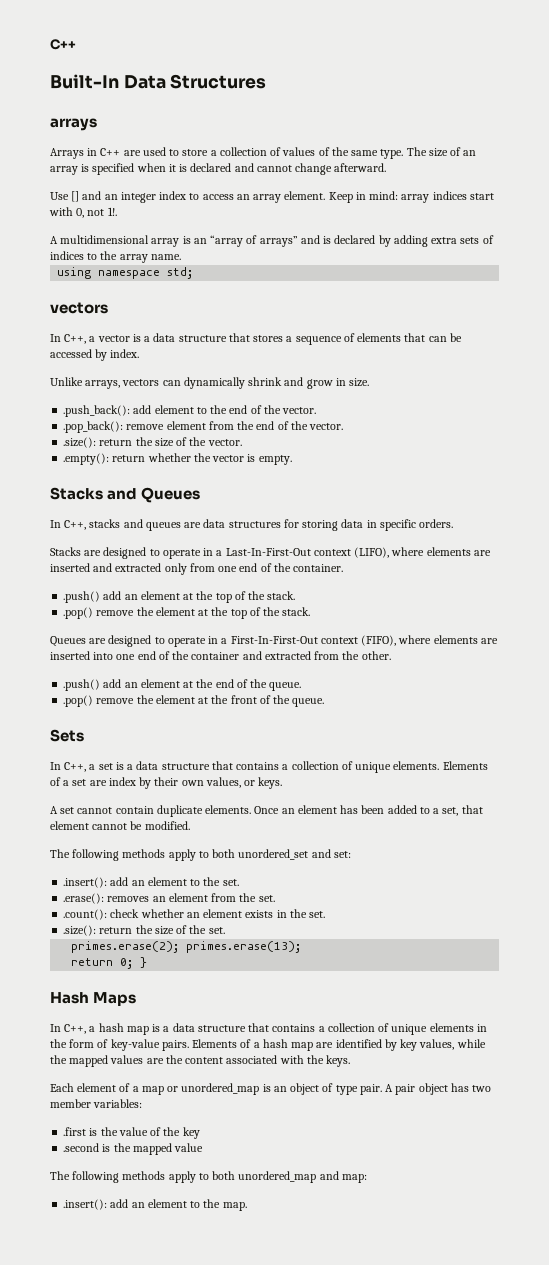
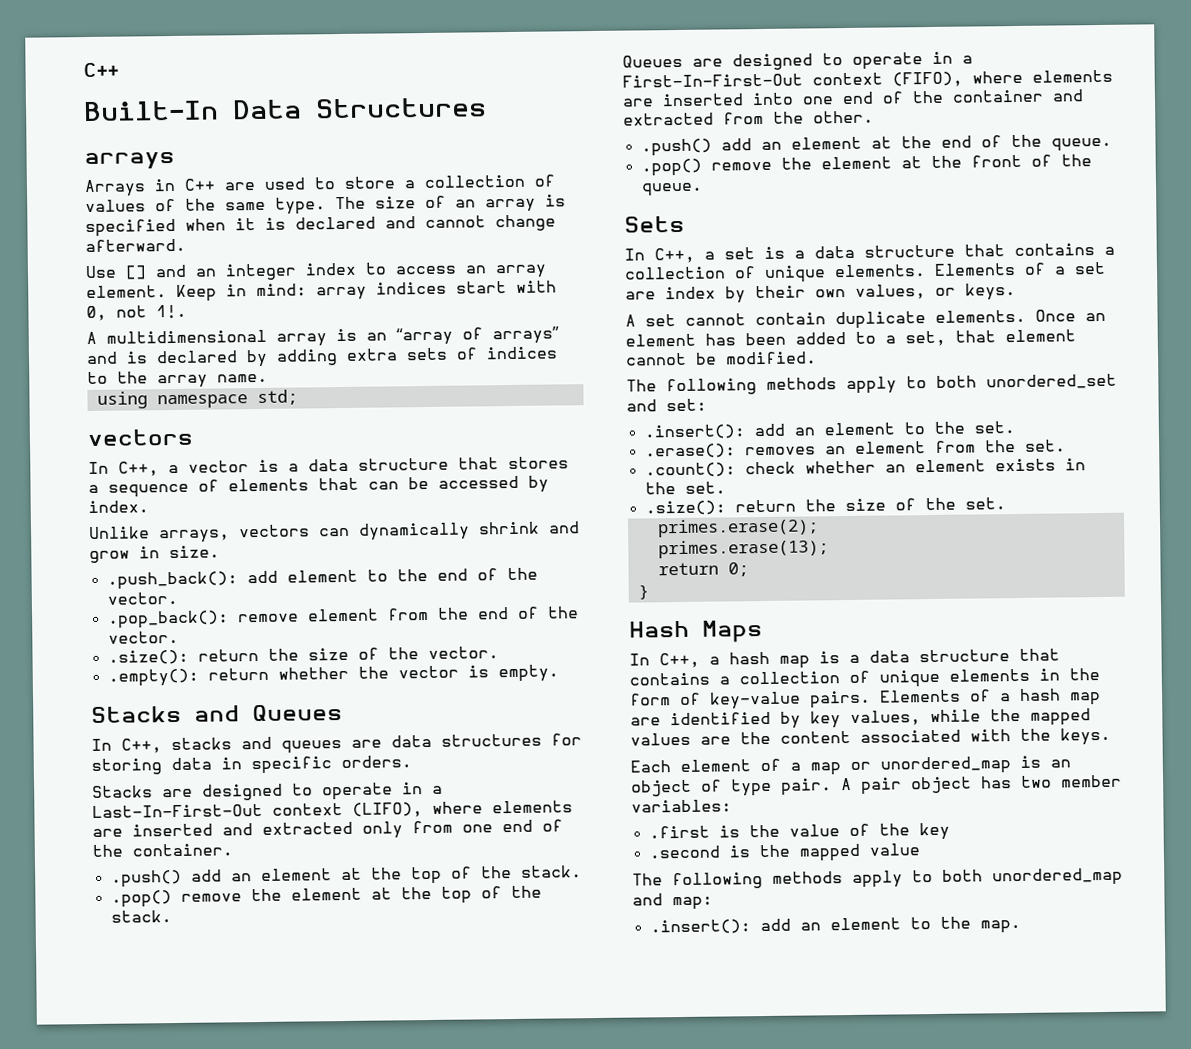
(180, 947) none -> (819, 528) //
(134, 963) none -> (749, 569) //

